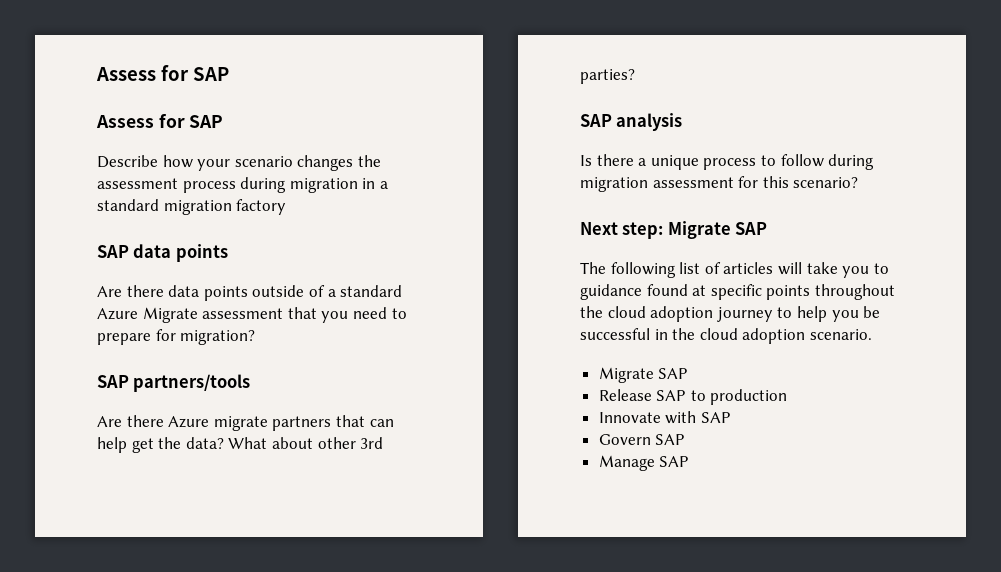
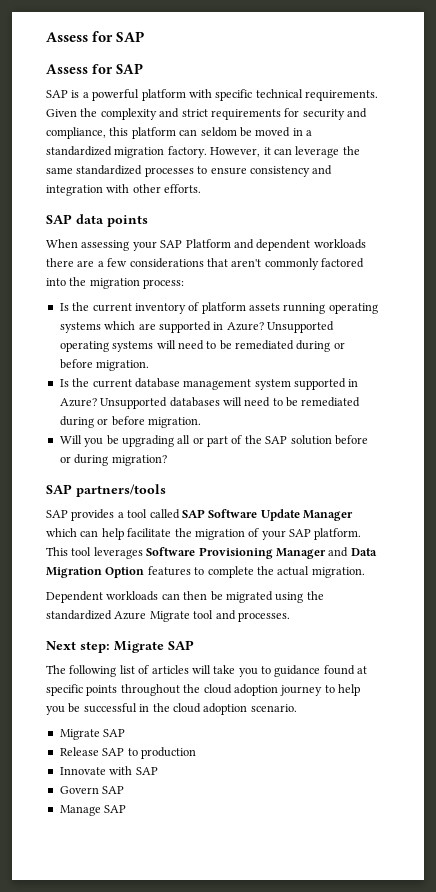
[97,155,381,171] [97,177,388,193] [97,199,287,215] [97,244,228,262] [97,285,403,301] [97,307,407,323] [97,329,256,345] [97,374,251,392] [97,415,394,431] [97,437,384,453] [580,69,635,84] [580,113,683,131] [580,154,875,170] [580,176,859,192] Describe how your scenario changes the assessment process during migration in a standard migration factory // SAP data points // Are there data points outside of a standard Azure Migrate assessment that you need to prepare for migration? // SAP partners/tools // Are there Azure migrate partners that can help get the data? What about other 3rd parties? // SAP analysis // Is there a unique process to follow during migration assessment for this scenario? -> [46,89,378,101] [46,108,367,120] [46,127,312,139] [46,146,360,158] [46,165,333,177] [46,184,202,196] [46,214,148,227] [46,239,366,251] [46,258,364,270] [46,277,185,289] [59,302,378,314] [59,321,334,333] [59,340,345,352] [59,359,150,371] [59,378,359,390] [59,397,361,409] [59,416,201,428] [59,435,368,447] [59,454,167,466] [46,484,166,497] [46,509,353,521] [46,528,362,540] [46,547,377,559] [46,566,365,578] [46,591,324,603] [46,610,290,622] SAP is a powerful platform with specific technical requirements. Given the complexity and strict requirements for security and compliance, this platform can seldom be moved in a standardized migration factory. However, it can leverage the same standardized processes to ensure consistency and integration with other efforts. // SAP data points // When assessing your SAP Platform and dependent workloads there are a few considerations that aren't commonly factored into the migration process: // Is the current inventory of platform assets running operating systems which are supported in Azure? Unsupported operating systems will need to be remediated during or before migration. // Is the current database management system supported in Azure? Unsupported databases will need to be remediated during or before migration. // Will you be upgrading all or part of the SAP solution before or during migration? // SAP partners/tools // SAP provides a tool called SAP Software Update Manager which can help facilitate the migration of your SAP platform. This tool leverages Software Provisioning Manager and Data Migration Option features to complete the actual migration. // Dependent workloads can then be migrated using the standardized Azure Migrate tool and processes.

